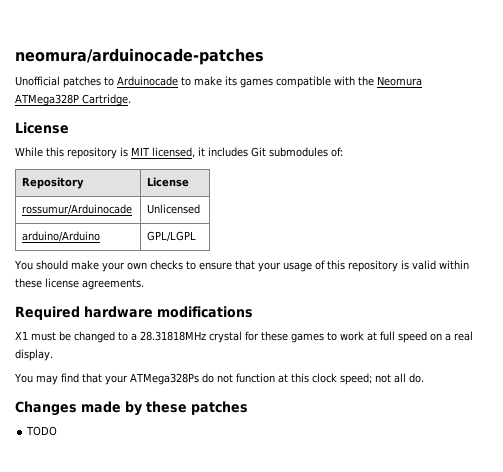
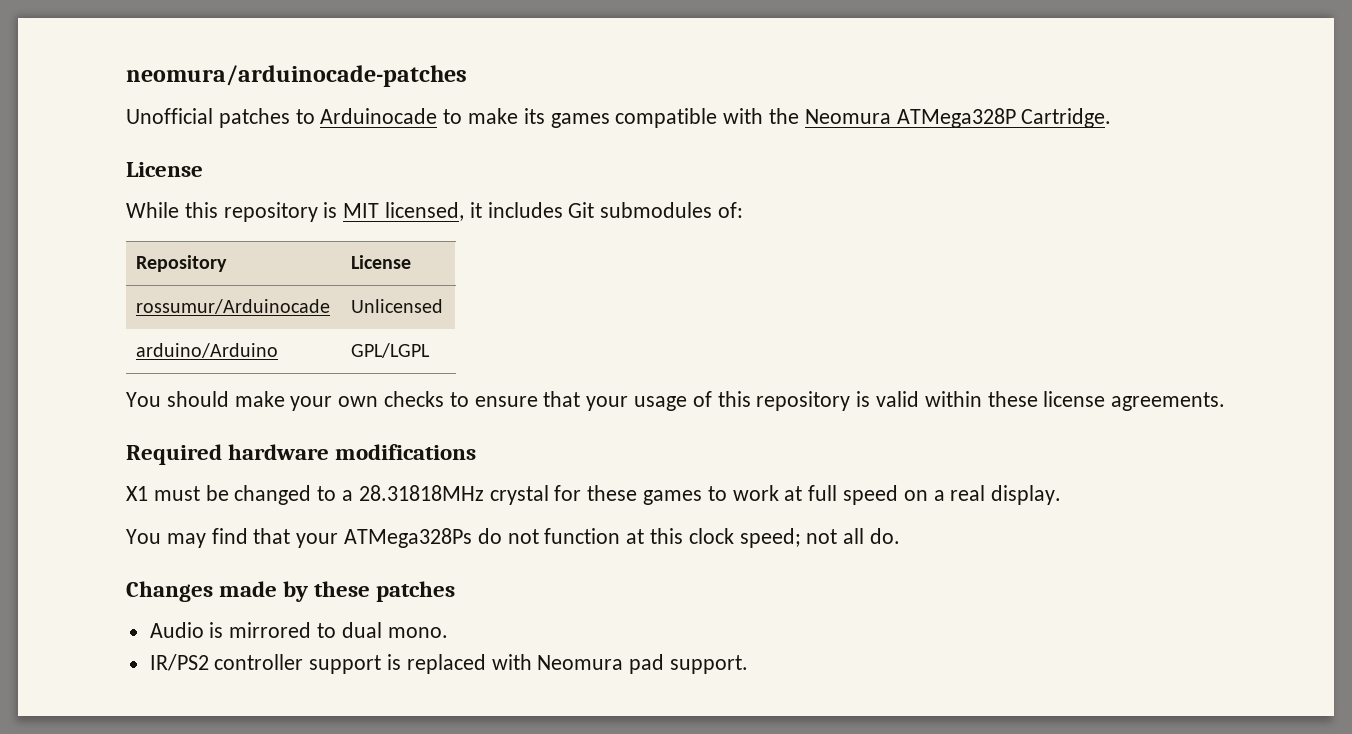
[26,426,58,436] TODO -> [149,622,448,638] [149,654,749,674] Audio is mirrored to dual mono. // IR/PS2 controller support is replaced with Neomura pad support.

